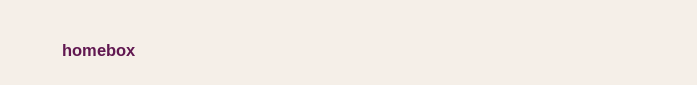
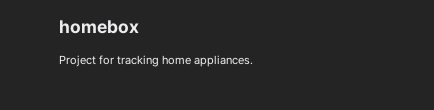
(136, 50) none -> [59,55,254,67] // Project for tracking home appliances.

